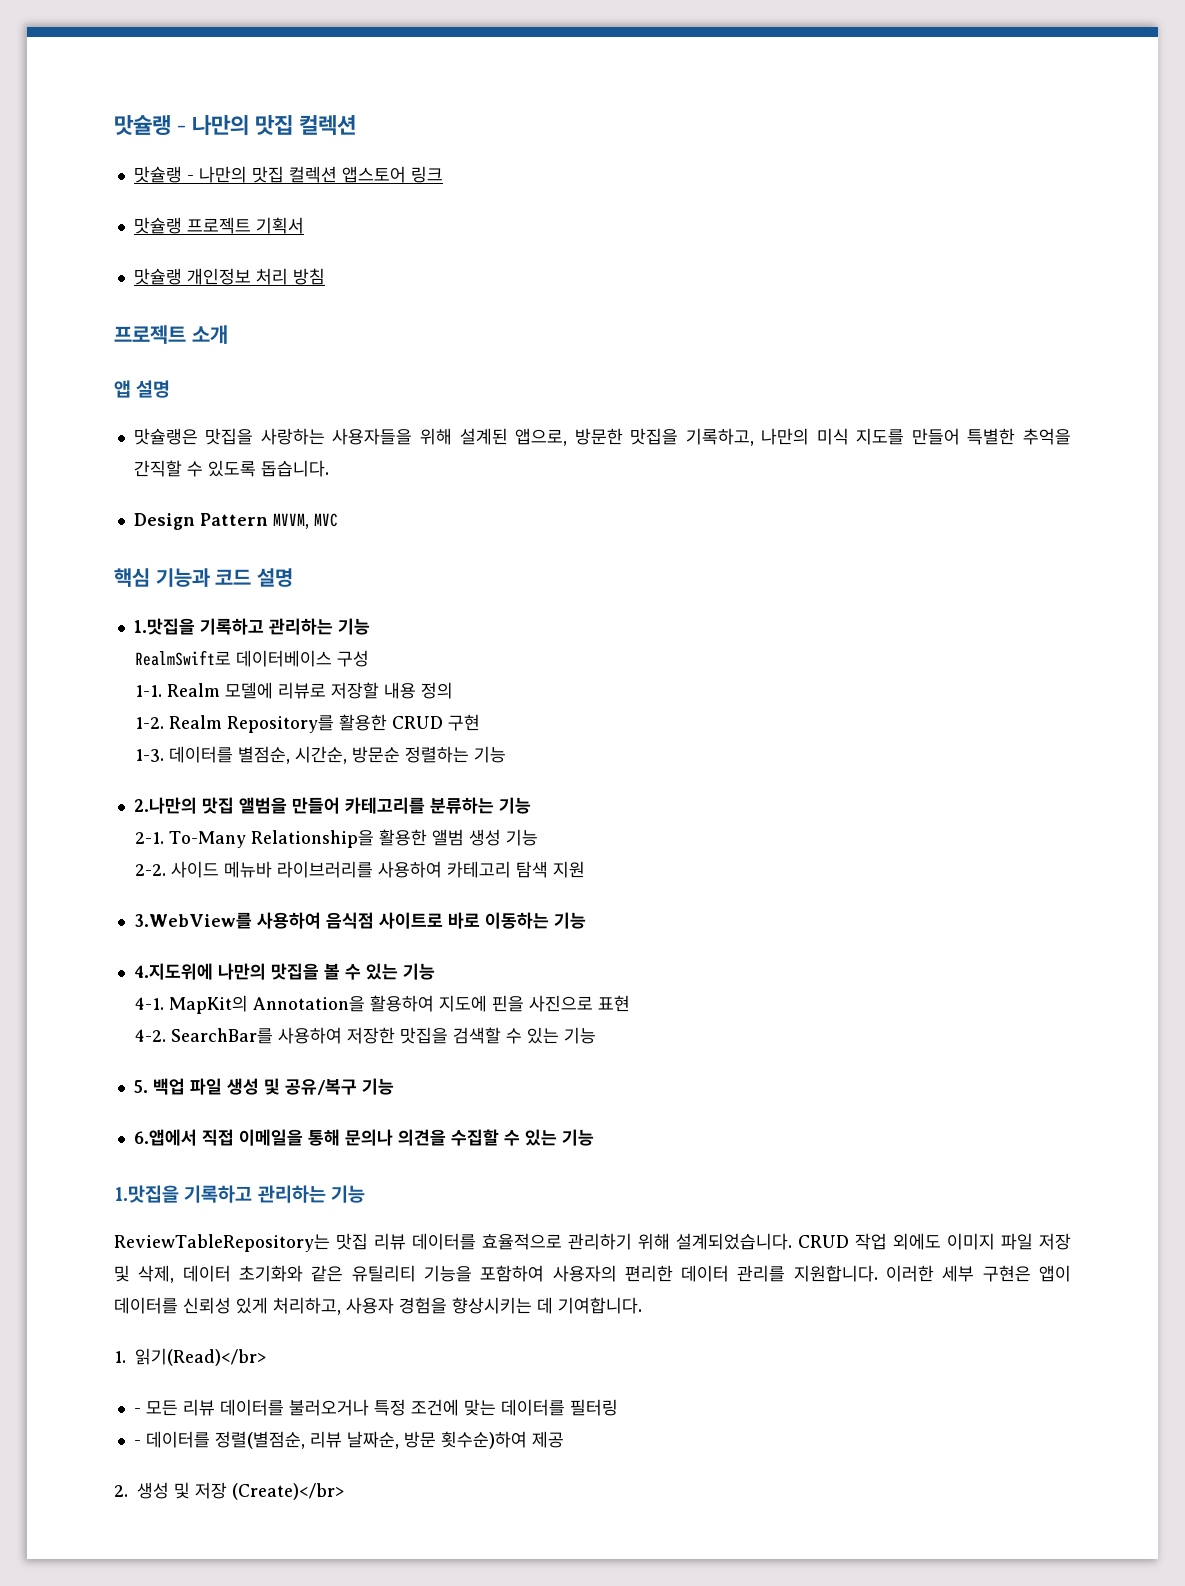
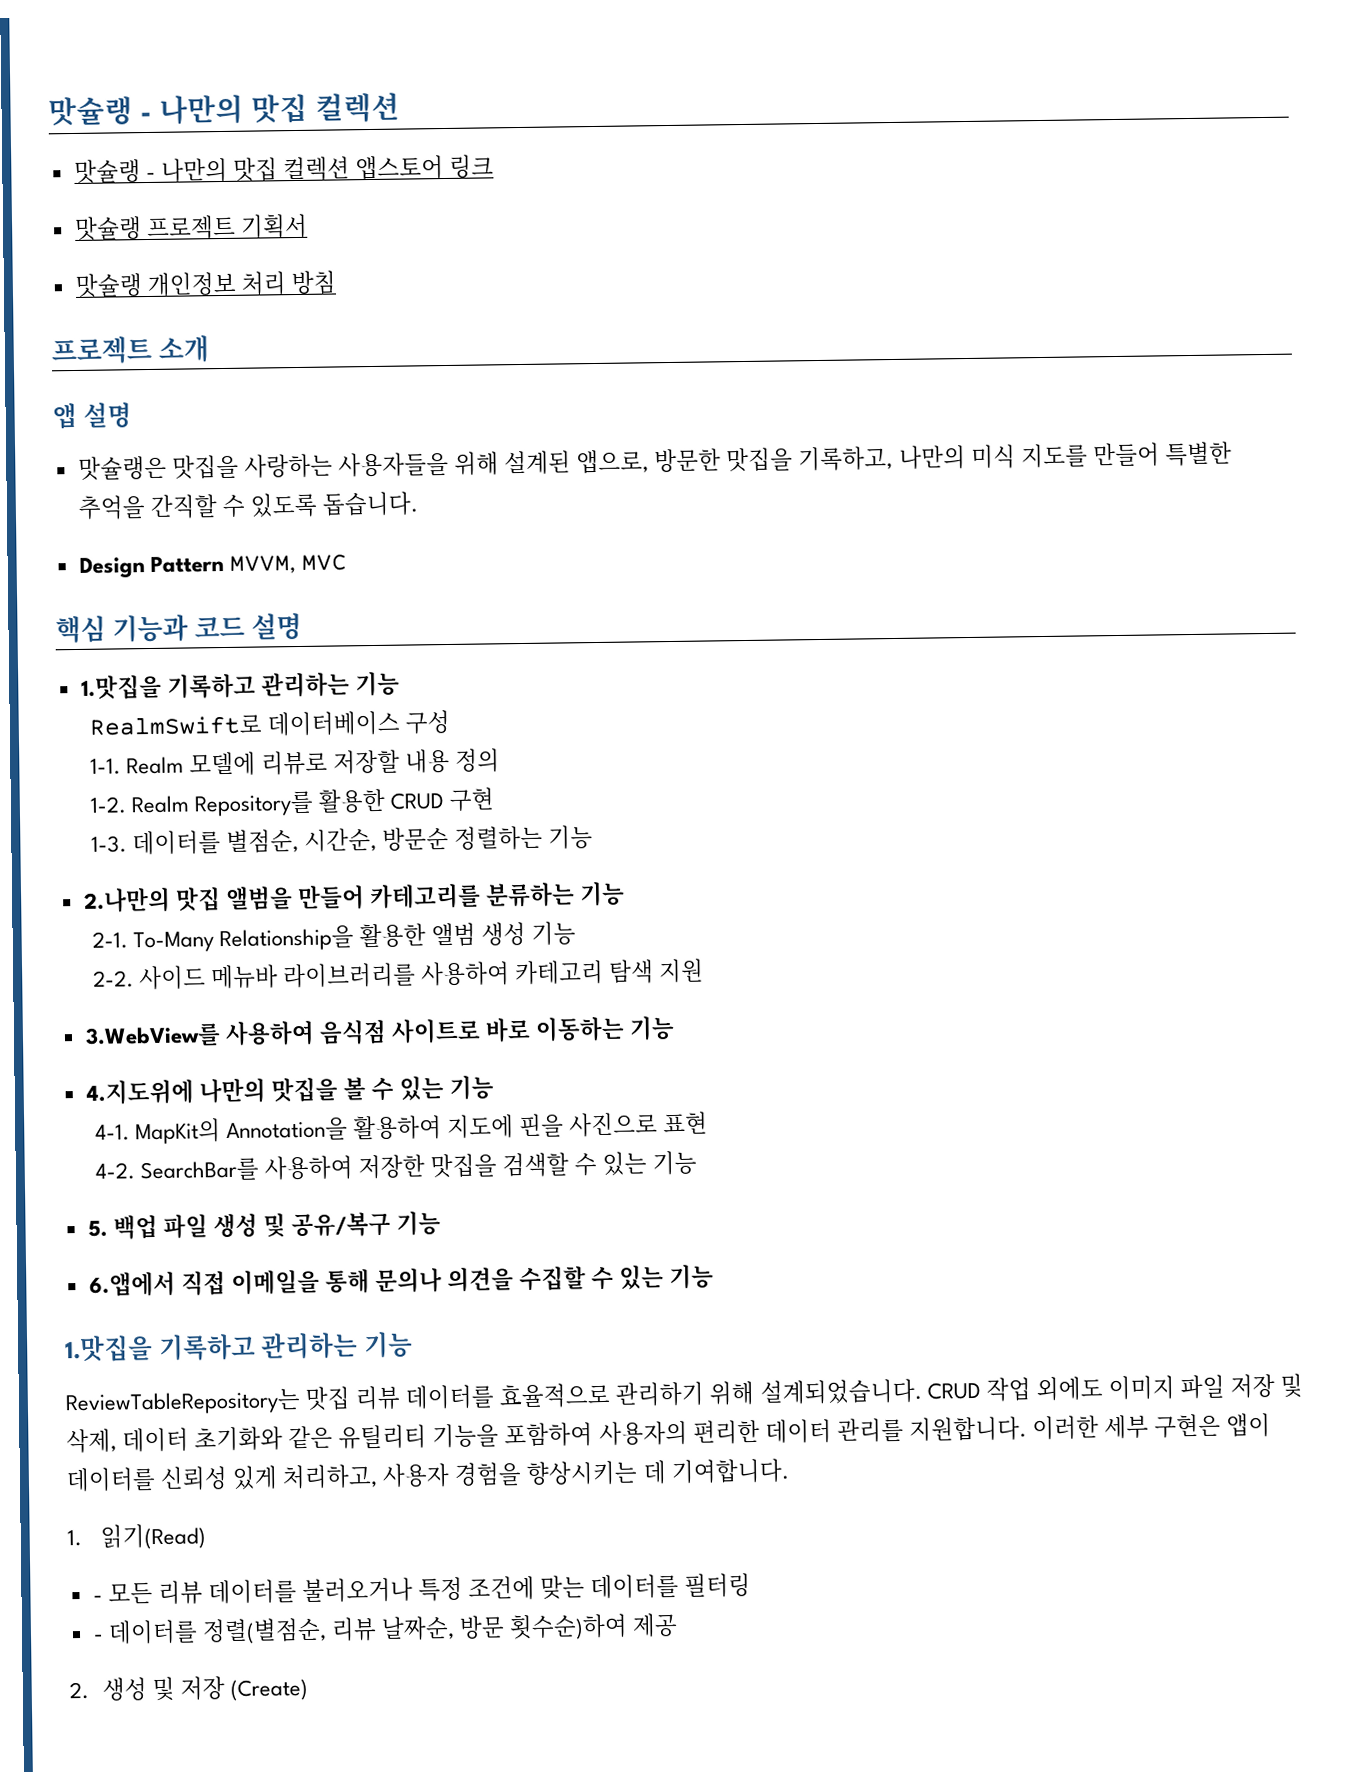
[135,1348,267,1366] 읽기(Read)</br> -> [99,1523,206,1550] 읽기(Read)
[232,1483,344,1500] (Create)</br> -> [229,1678,308,1702] (Create)

